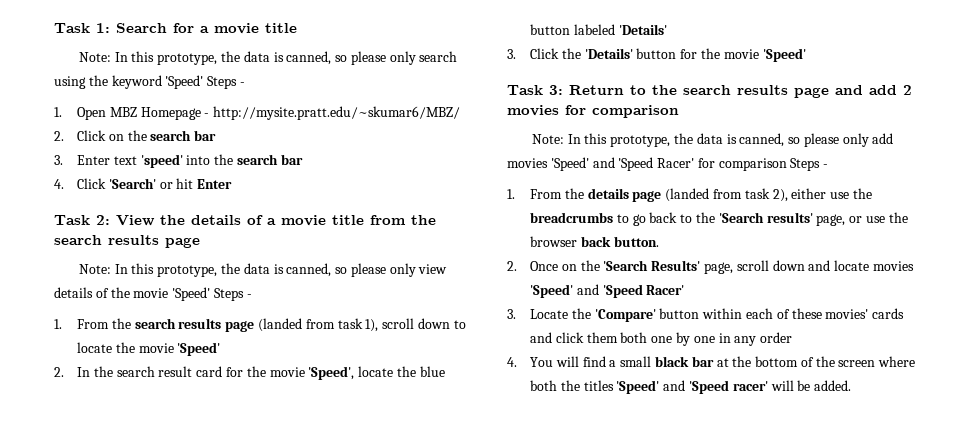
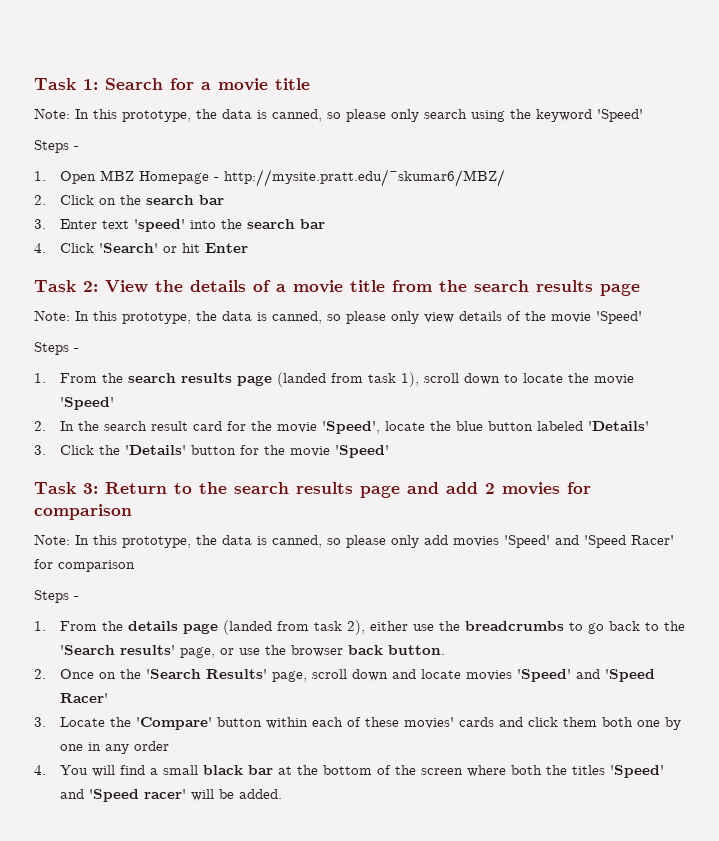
(204, 82) none -> (643, 115) //
(211, 294) none -> (642, 317) //
(787, 164) none -> (135, 566) //

